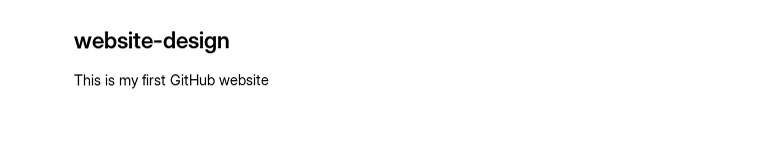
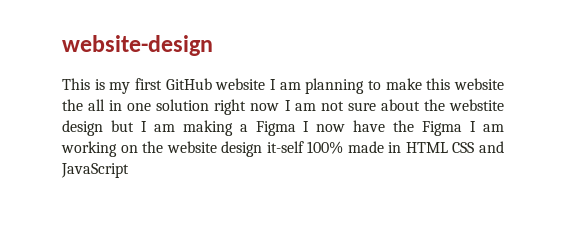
(270, 80) none -> [270,78,504,94] [62,99,505,115] [62,120,504,136] [61,141,505,157] [61,163,129,178] I am planning to make this website the all in one solution right now I am not sure about the webstite design but I am making a Figma I now have the Figma I am working on the website design it-self 100% made in HTML CSS and JavaScript

